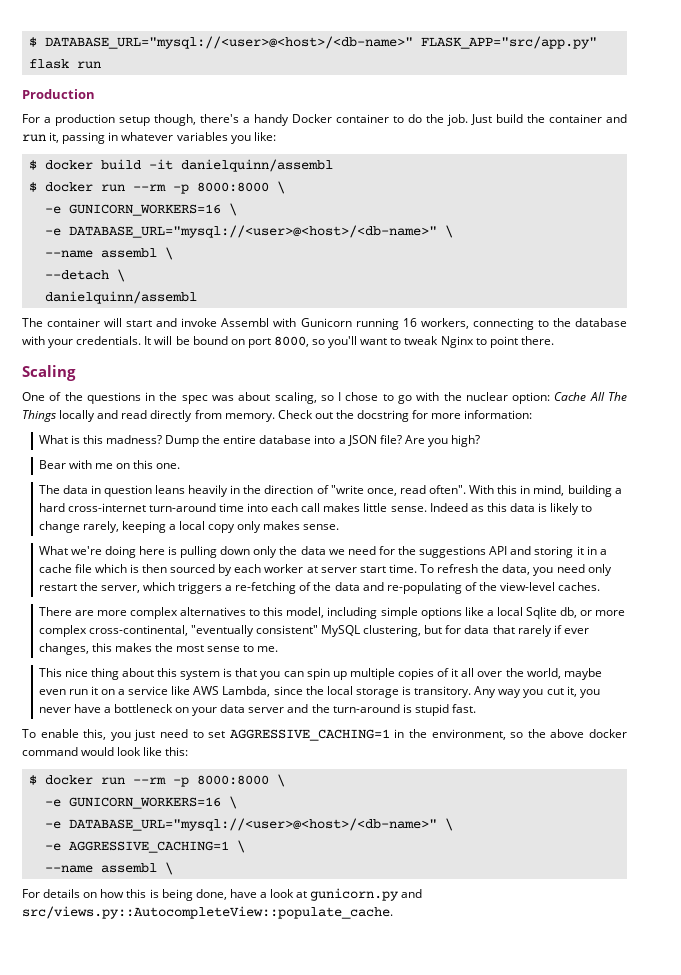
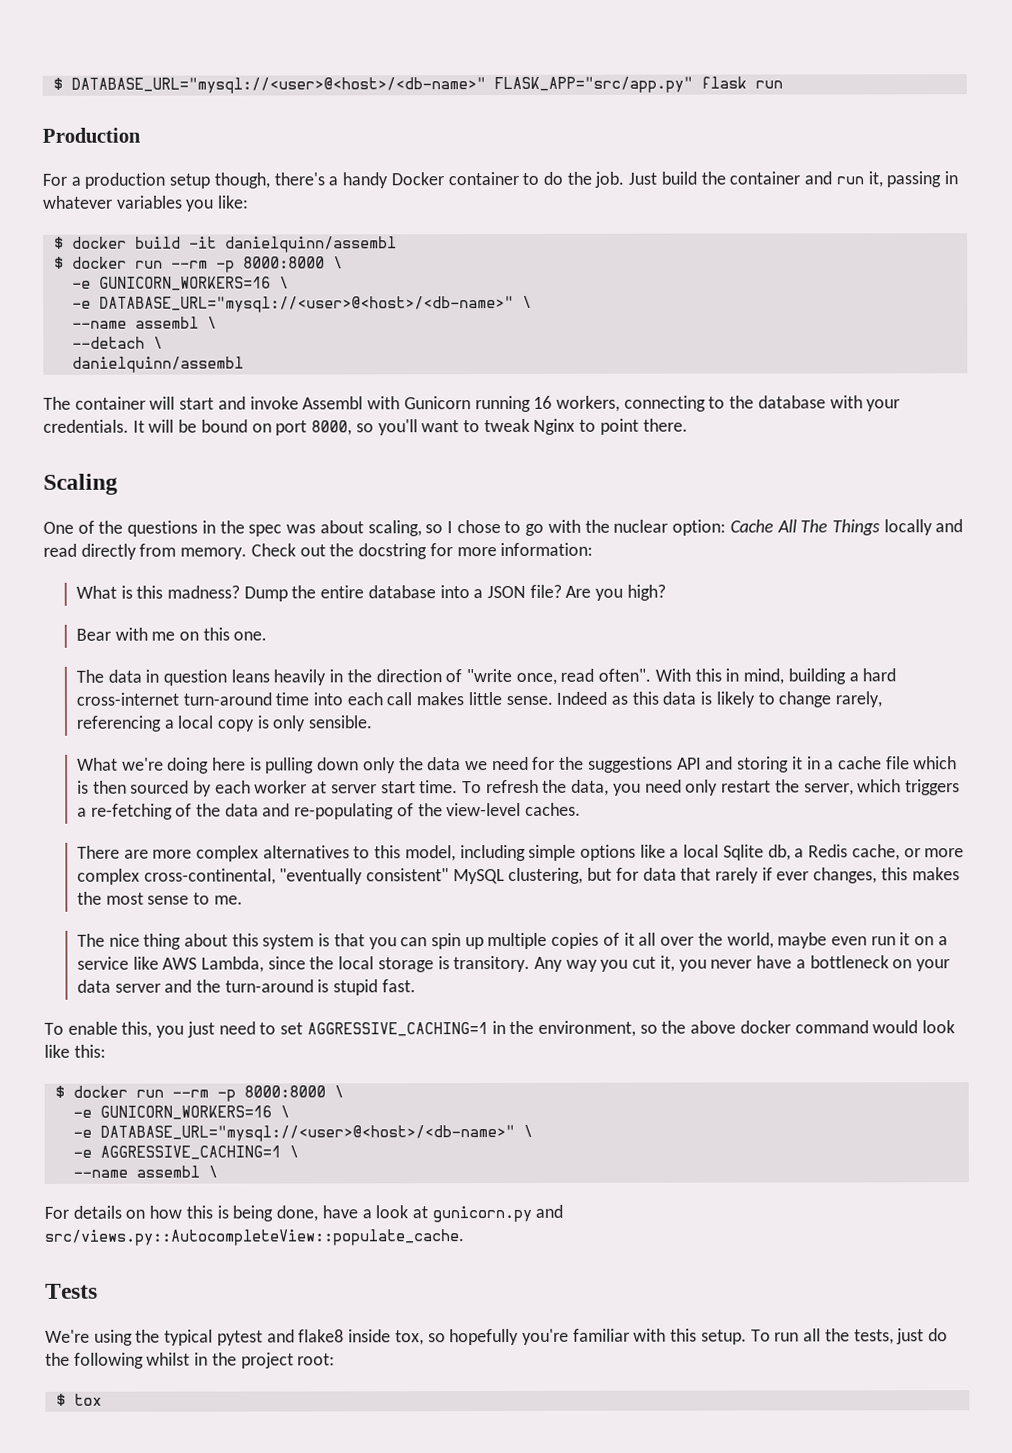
[121,521,166,533] keeping -> [75,715,162,732] referencing
[237,521,340,533] only makes sense. -> [256,715,374,732] is only sensible.
(578, 612) none -> [794,844,900,861] a Redis cache,
[38,668,62,677] This -> [76,933,105,947] The
(393, 912) none -> [45,1283,98,1299] [45,1328,948,1346] [45,1352,336,1369] [55,1393,102,1406] // Tests // We're using the typical pytest and flake8 inside tox, so hopefully you're familiar with this setup. To run all the tests, just do the following whilst in the project root: // $ tox

